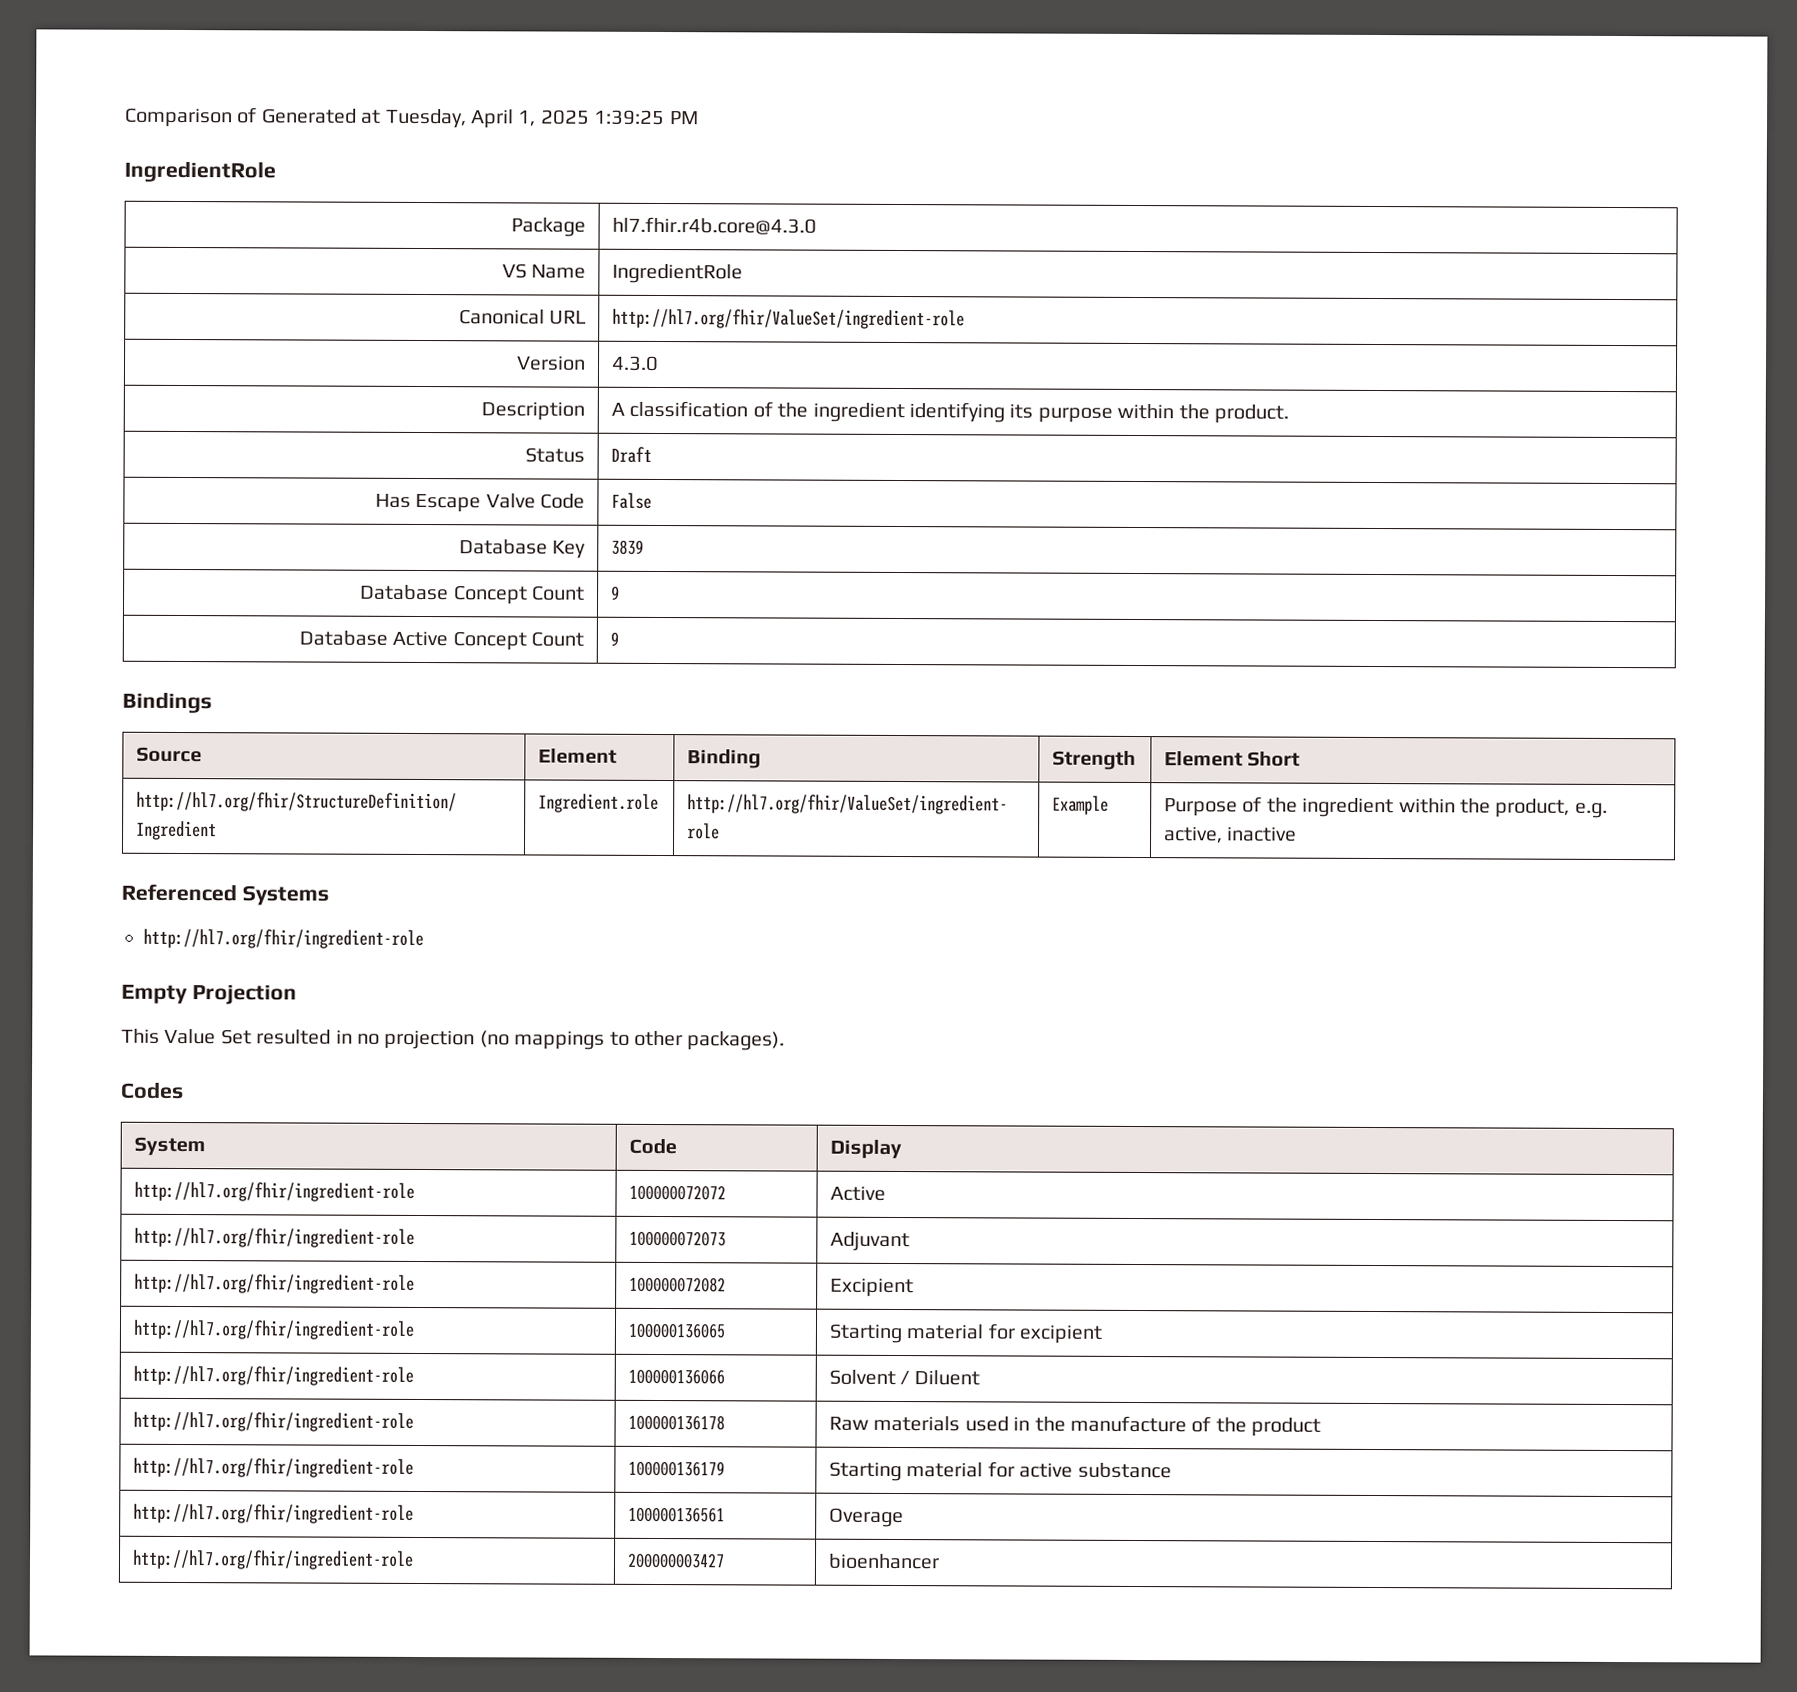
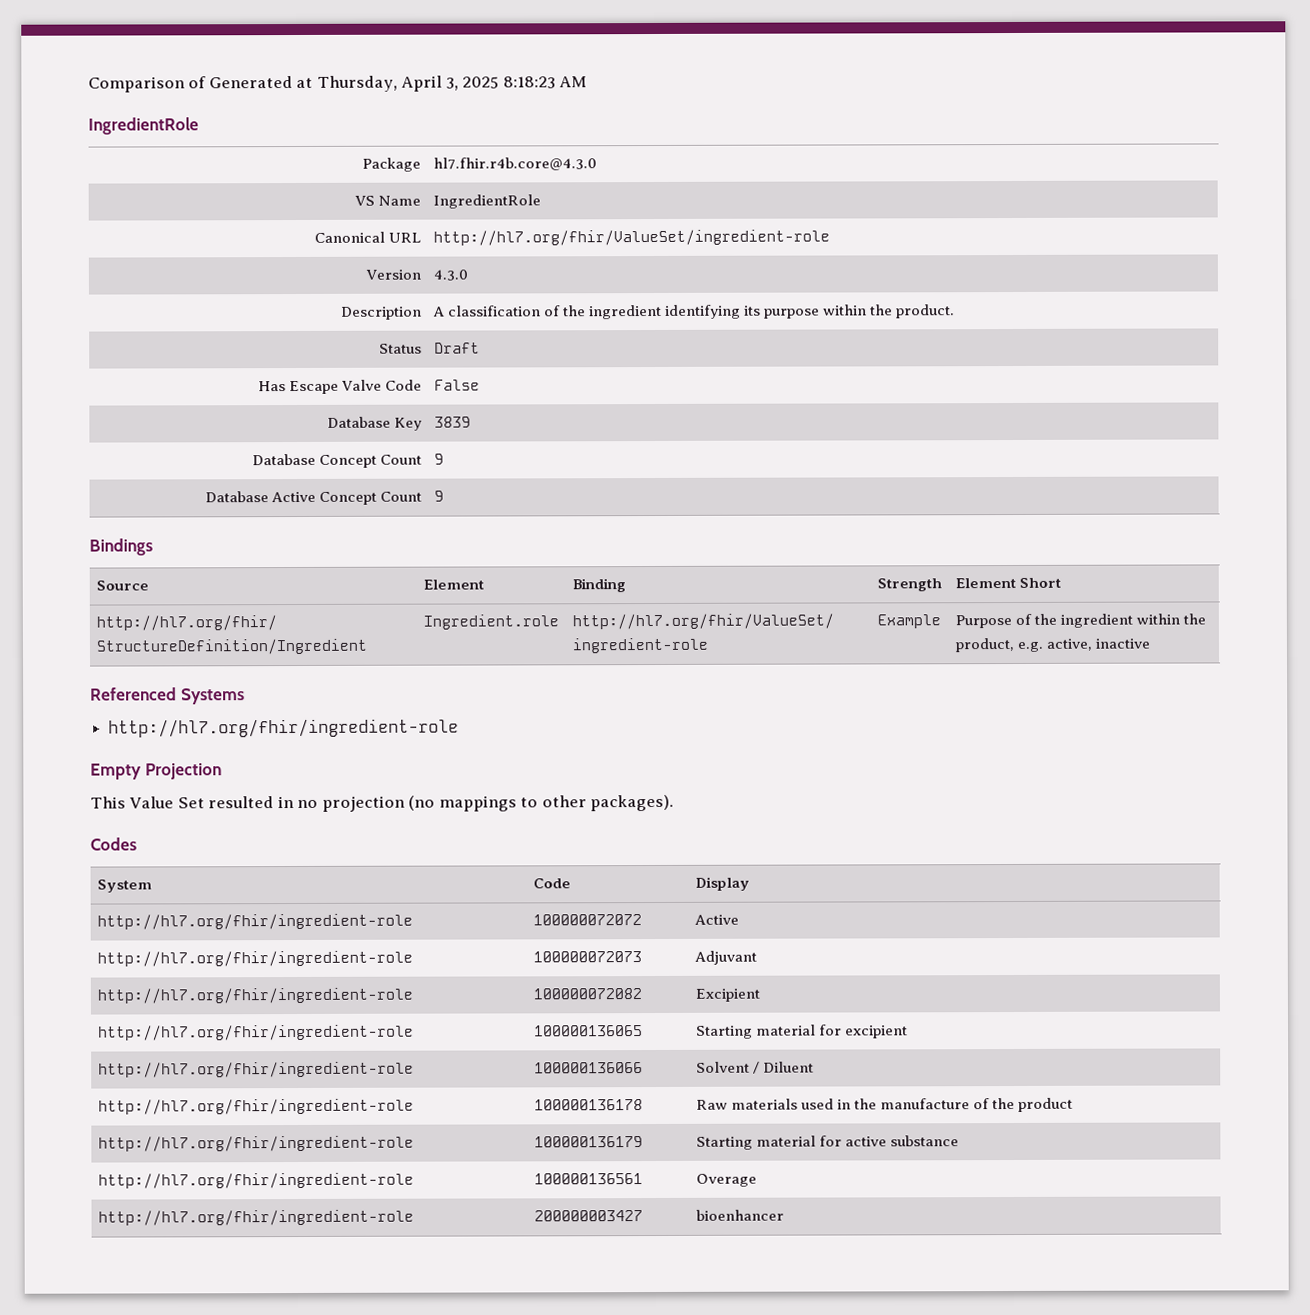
[385,108,699,129] Tuesday, April 1, 2025 1:39:25 PM -> [316,75,588,92] Thursday, April 3, 2025 8:18:23 AM

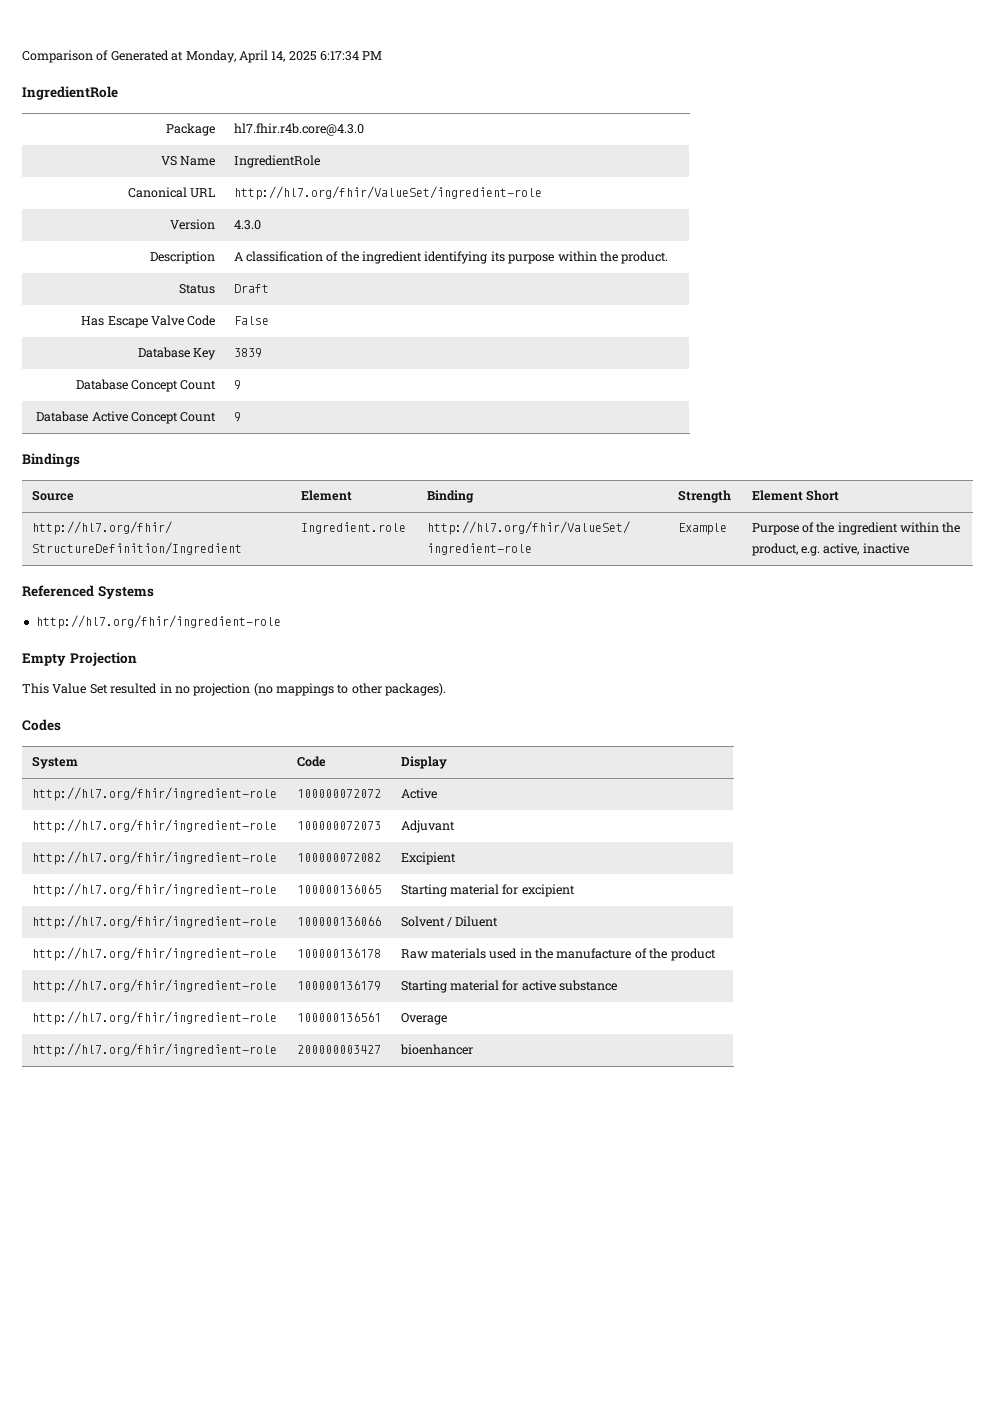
[316,75,588,92] Thursday, April 3, 2025 8:18:23 AM -> [185,50,383,63] Monday, April 14, 2025 6:17:34 PM

